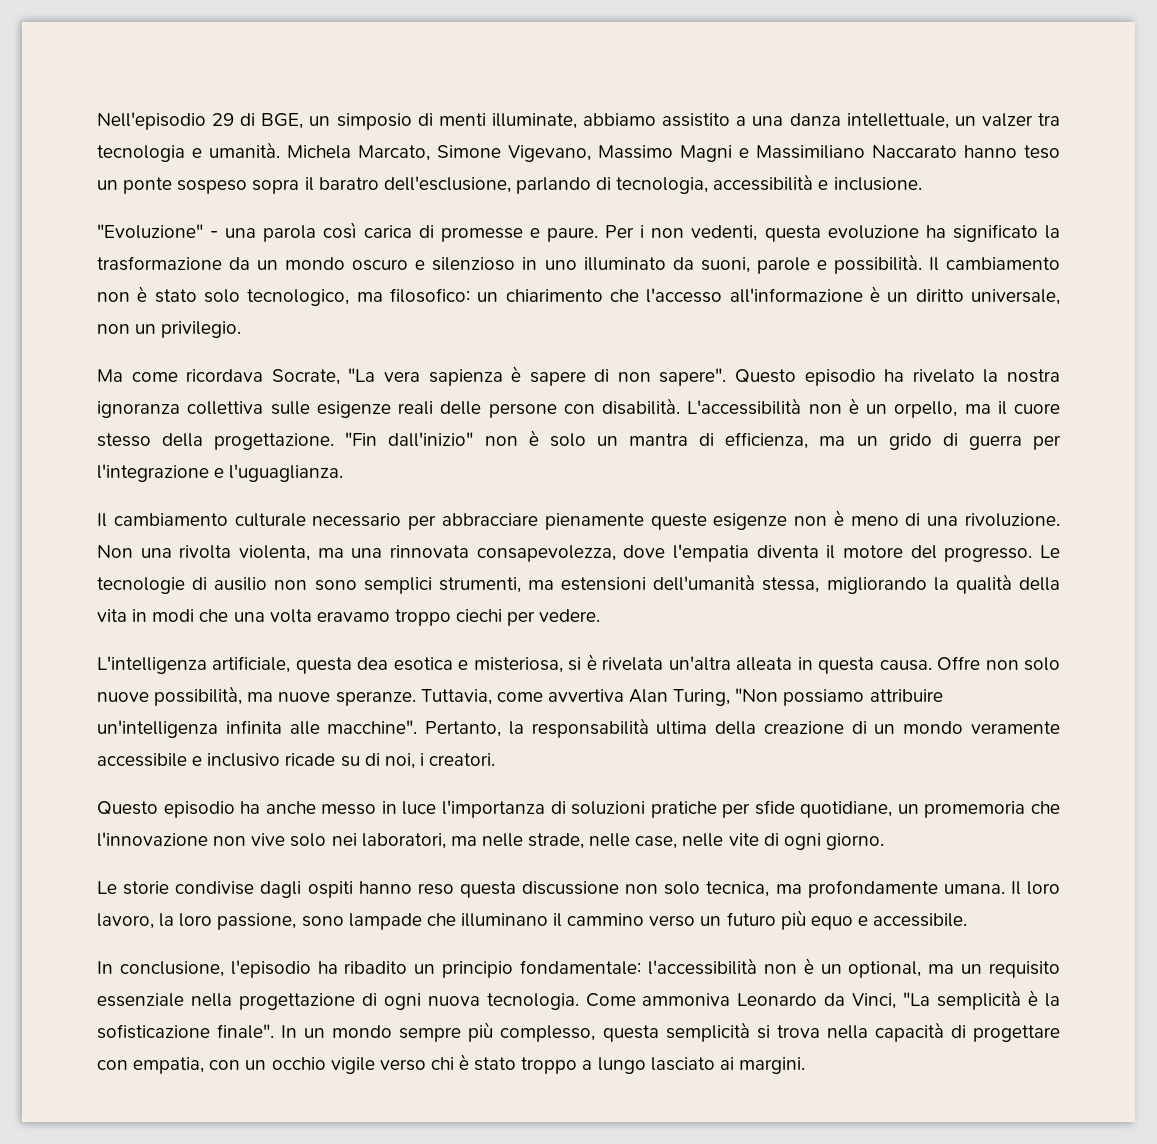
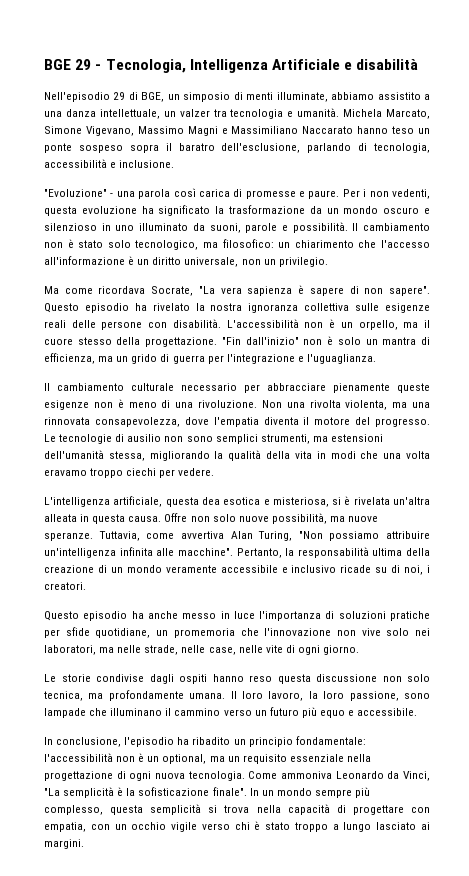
(97, 121) none -> [44,59,419,73] BGE 29 - Tecnologia, Intelligenza Artificiale e disabilità //

